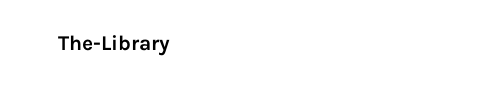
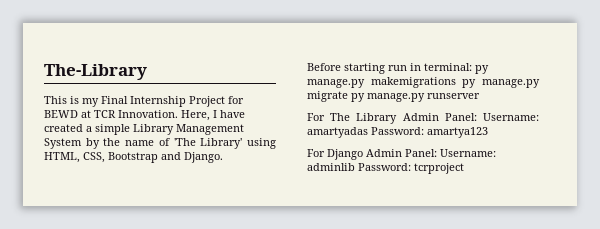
(170, 45) none -> [44,96,244,107] [44,110,245,121] [44,124,244,135] [44,138,276,149] [44,152,223,163] [307,63,489,74] [307,77,540,88] [307,91,480,102] [307,113,539,124] [307,127,488,138] [307,149,496,160] [307,163,464,174] // This is my Final Internship Project for BEWD at TCR Innovation. Here, I have created a simple Library Management System by the name of 'The Library' using HTML, CSS, Bootstrap and Django. // Before starting run in terminal: py manage.py makemigrations py manage.py migrate py manage.py runserver // For The Library Admin Panel: Username: amartyadas Password: amartya123 // For Django Admin Panel: Username: adminlib Password: tcrproject

